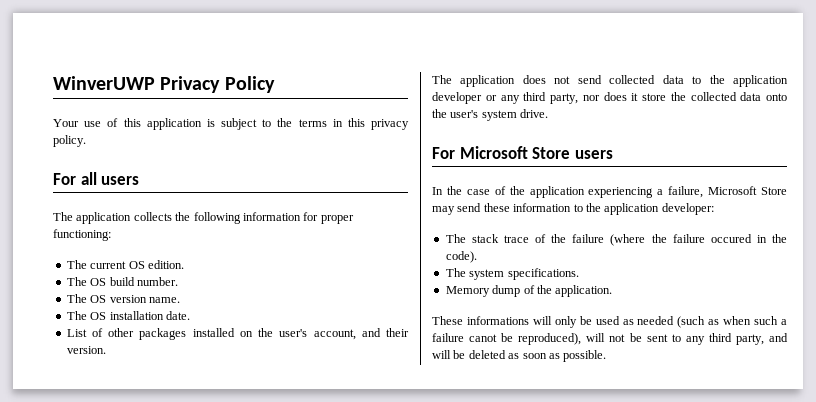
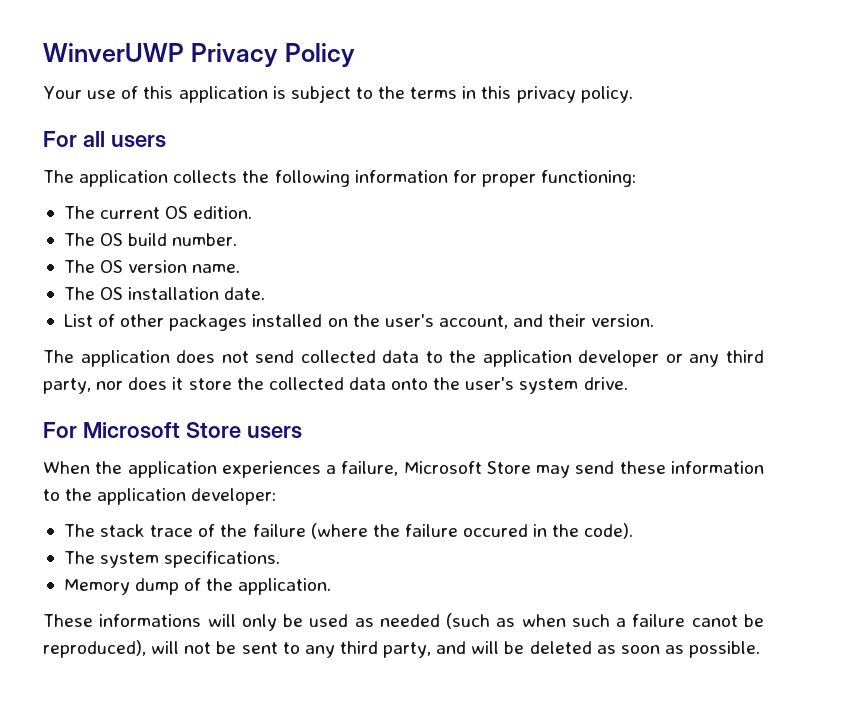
[432,186,654,198] In the case of the application experiencing -> [43,461,321,478] When the application experiences

